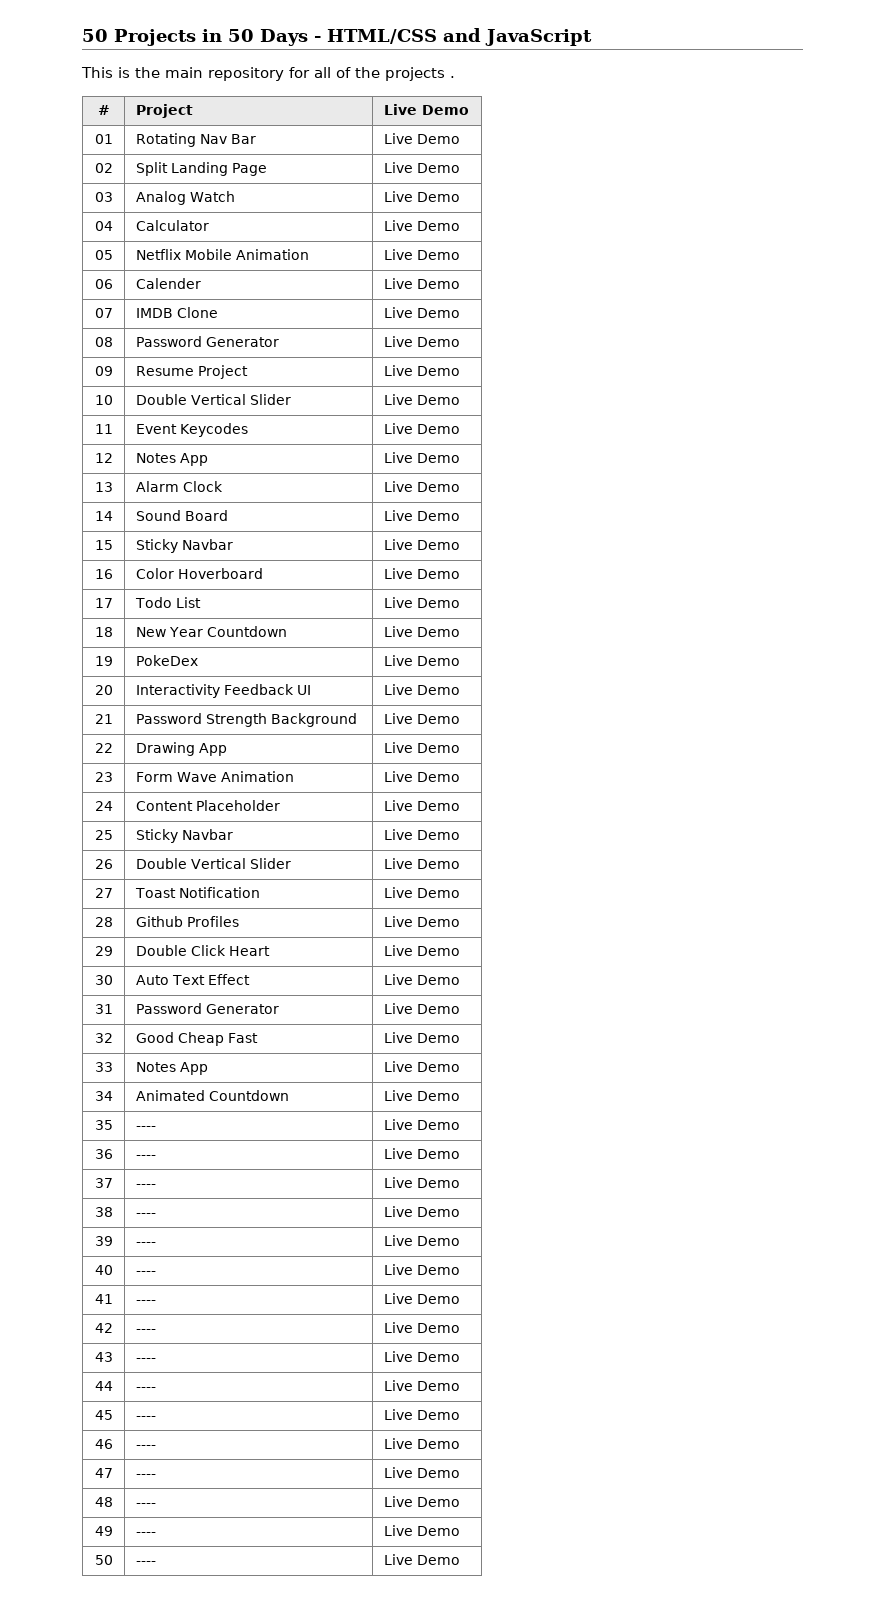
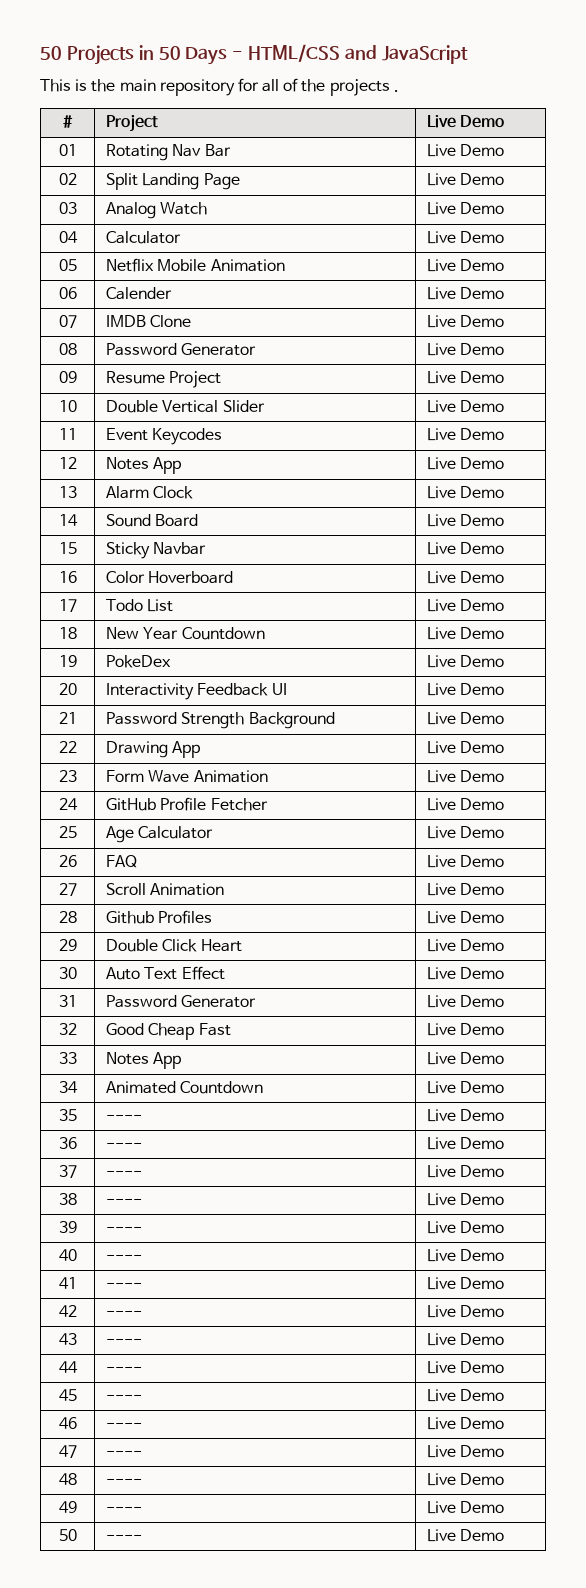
[135,800,280,811] Content Placeholder -> [106,797,268,811] GitHub Profile Fetcher
[135,829,233,843] Sticky Navbar -> [106,826,214,843] Age Calculator
[135,858,291,869] Double Vertical Slider -> [106,855,138,868] FAQ
[134,887,260,898] Toast Notification -> [106,883,225,896] Scroll Animation

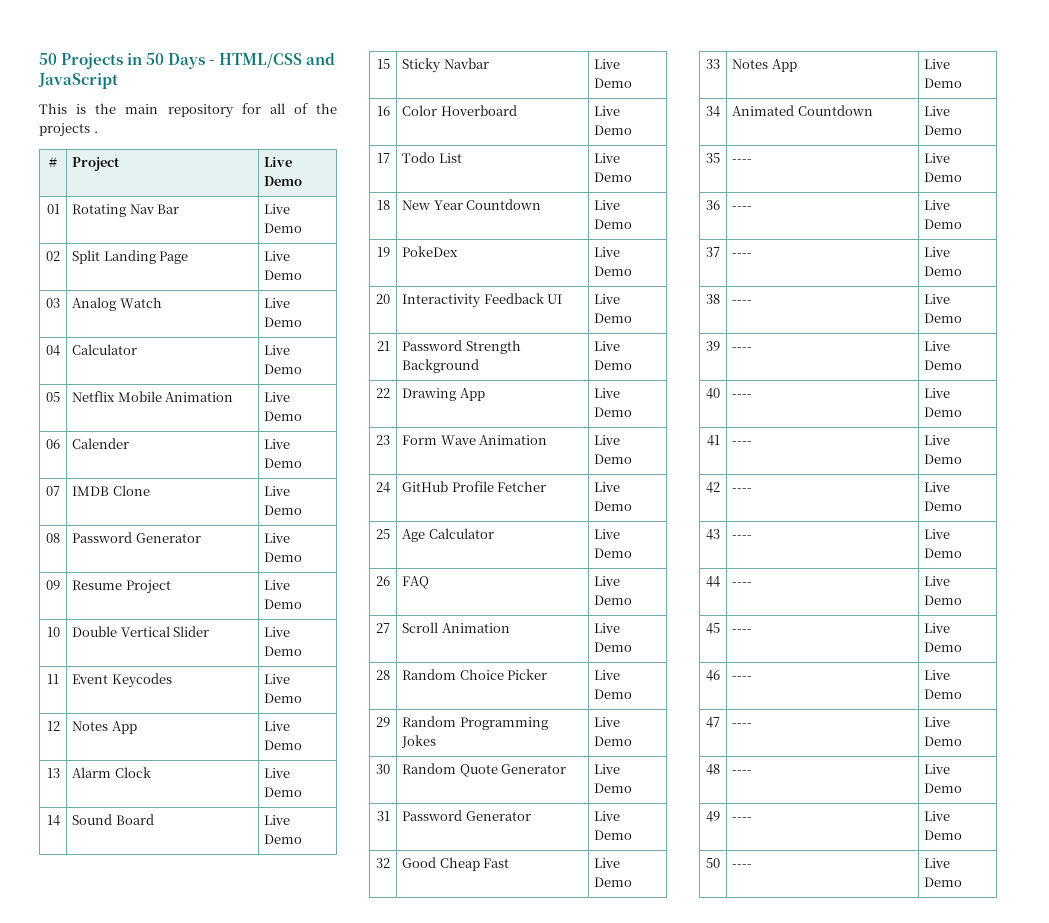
[106,910,213,924] Github Profiles -> [402,669,548,680] Random Choice Picker
[106,939,242,952] Double Click Heart -> [402,716,548,730] [401,735,437,748] Random Programming Jokes
[106,966,225,980] Auto Text Effect -> [402,763,567,777] Random Quote Generator

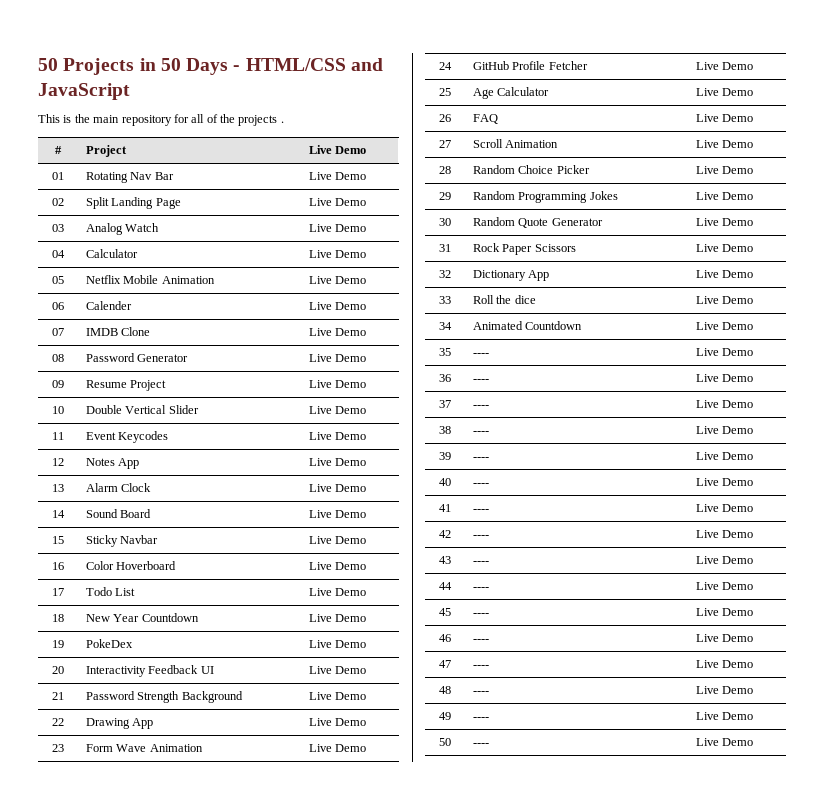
[402,810,531,821] Password Generator -> [473,243,576,255] Rock Paper Scissors
[402,857,510,871] Good Cheap Fast -> [473,270,550,281] Dictionary App
[732,59,797,72] Notes App -> [473,295,536,304] Roll the dice

